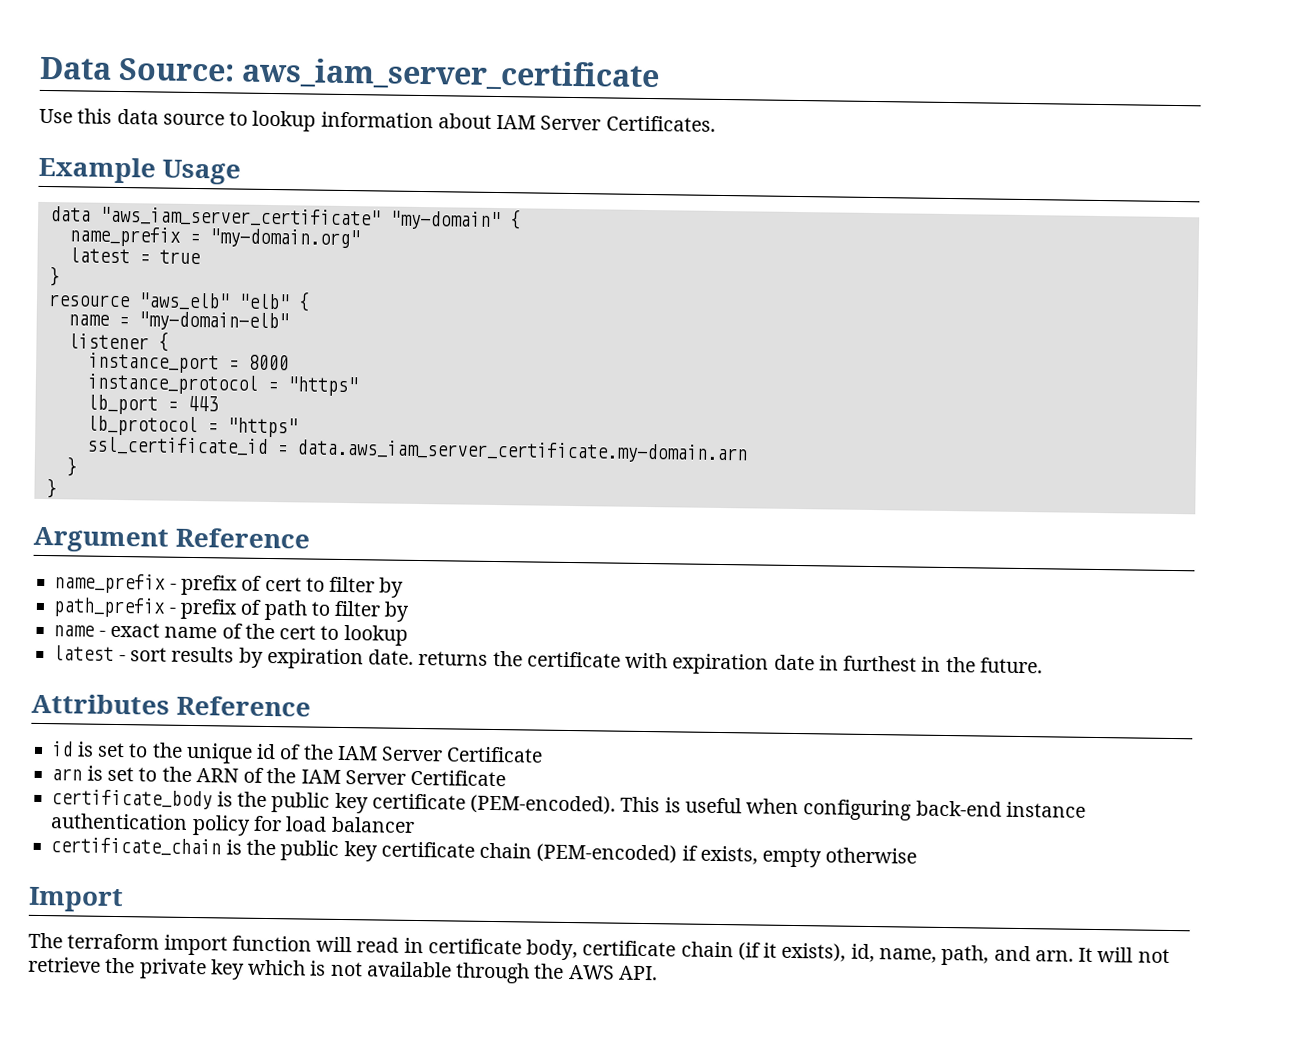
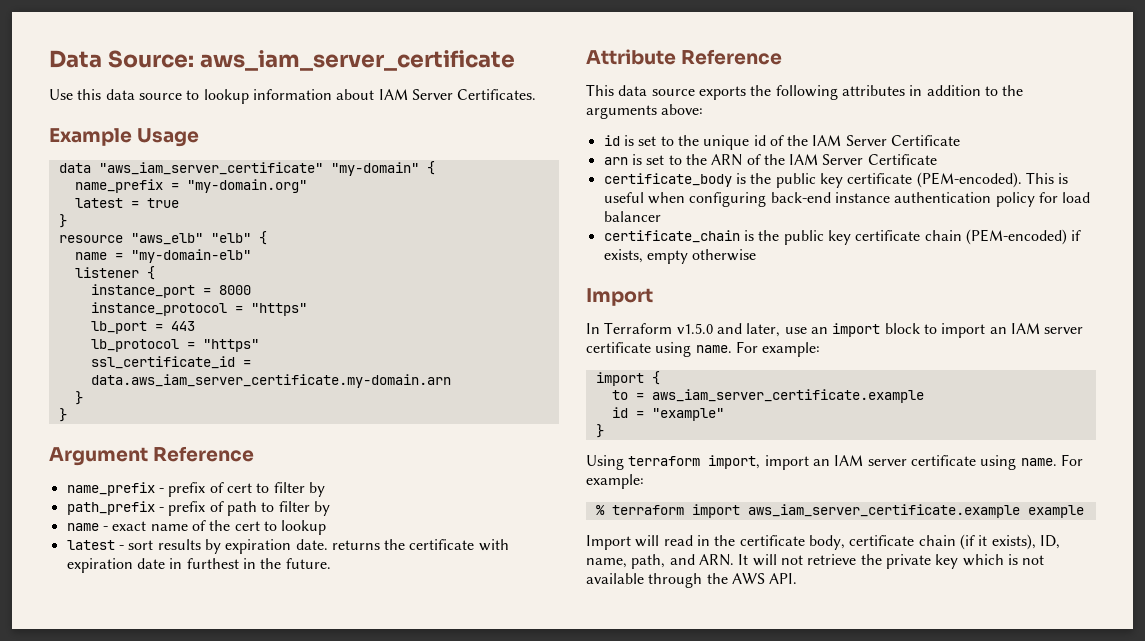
[31,693,312,717] Attributes Reference -> [586,49,783,65] [586,84,1024,100] [586,104,704,119] Attribute Reference // This data source exports the following attributes in addition to the arguments above:
[28,932,312,956] The terraform import function -> [586,322,1084,338] [586,341,821,357] [595,371,660,386] [611,389,924,403] [611,407,724,421] [595,424,604,438] [586,454,1083,470] [586,474,644,489] [595,504,1084,518] [586,535,631,550] In Terraform v1.5.0 and later, use an import block to import an IAM server certificate using name. For example: // import { // to = aws_iam_server_certificate.example // id = "example" // } // Using terraform import, import an IAM server certificate using name. For example: // % terraform import aws_iam_server_certificate.example example // Import
(424, 945) none -> [714,535,736,546] the
[850,943,875,963] id, -> [1039,535,1060,549] ID,
[1034,950,1074,962] arn. -> [698,554,734,566] ARN.

